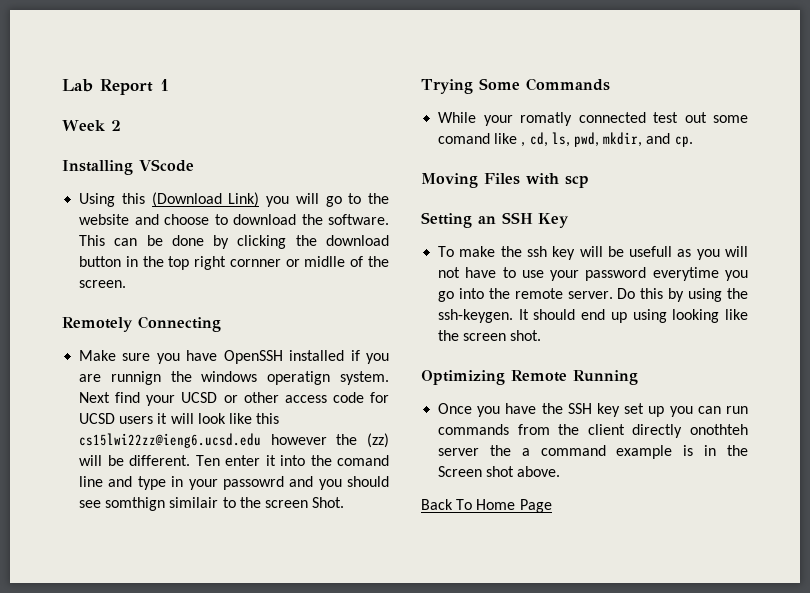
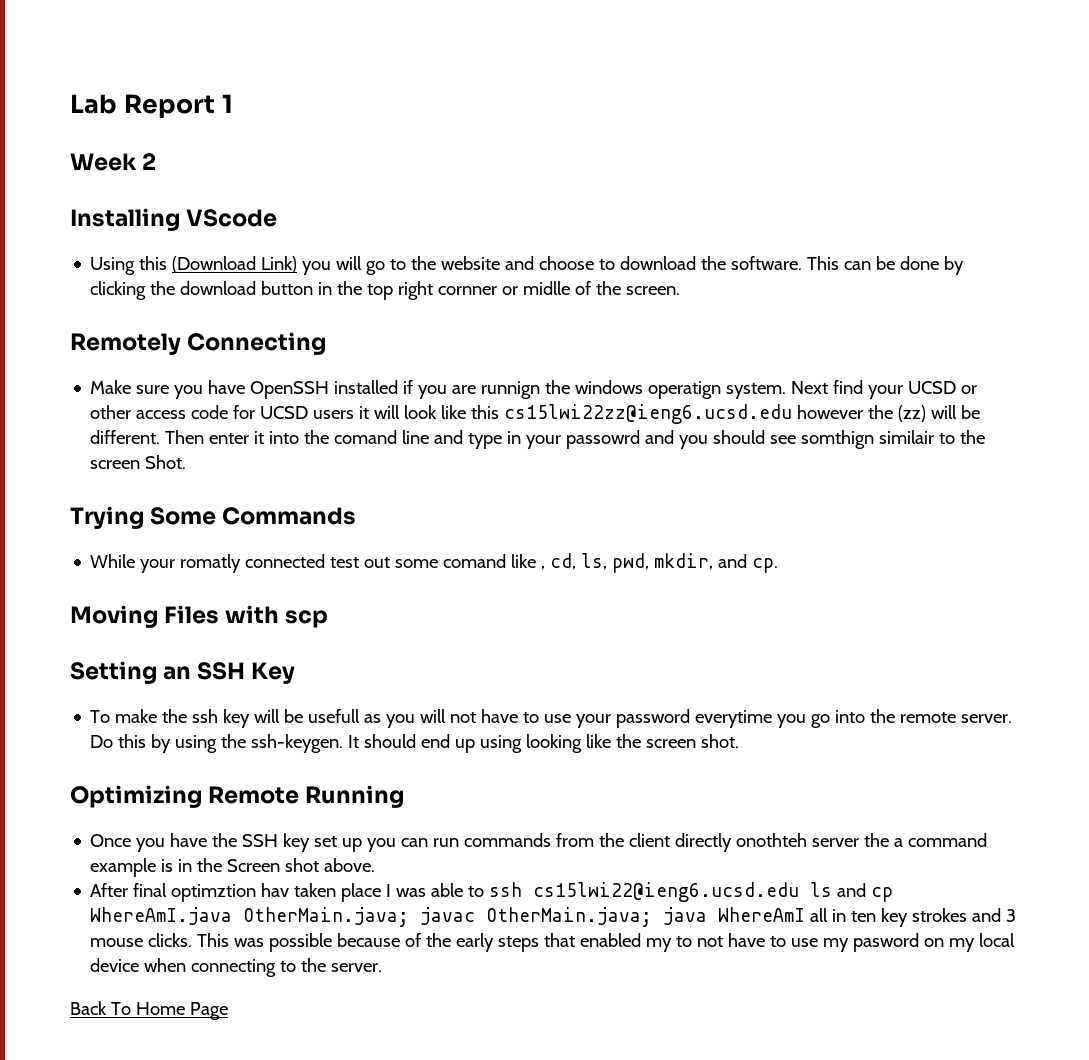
[195,455,220,466] Ten -> [165,430,205,444] Then
(561, 471) none -> [90,882,894,902] [90,907,1017,927] [90,933,1016,952] [90,958,383,977] // After final optimztion hav taken place I was able to ssh cs15lwi22@ieng6.ucsd.edu ls and cp WhereAmI.java OtherMain.java; javac OtherMain.java; java WhereAmI all in ten key strokes and 3 mouse clicks. This was possible because of the early steps that enabled my to not have to use my pasword on my local device when connecting to the server.

